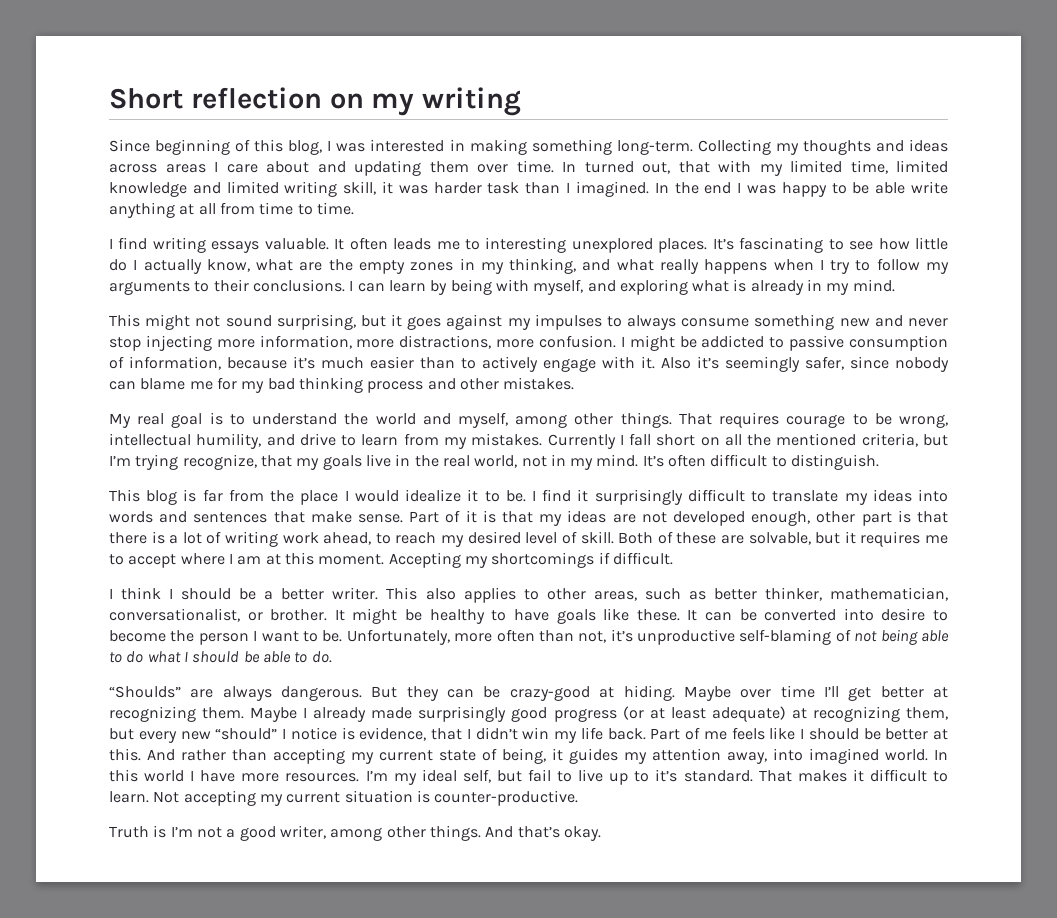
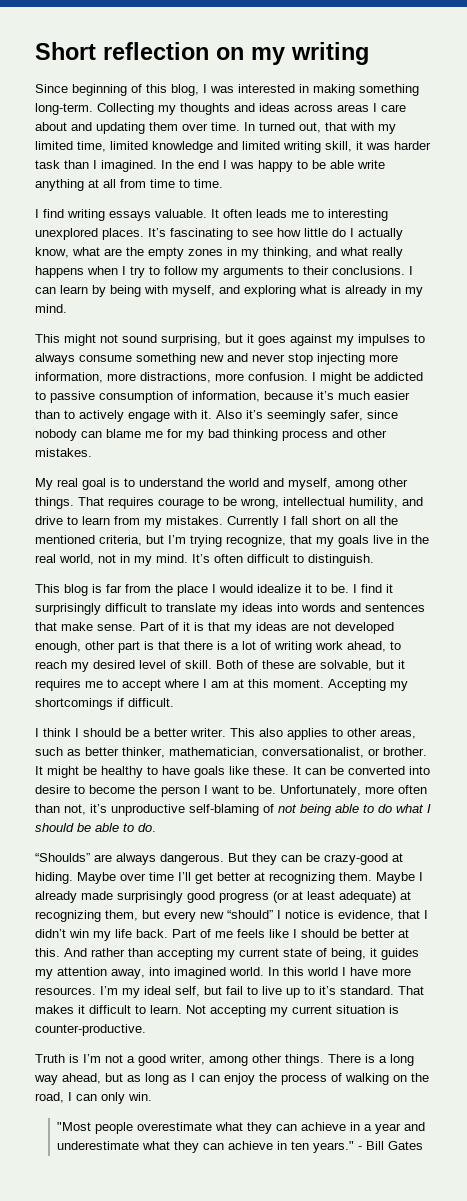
[485,826,601,841] And that’s okay. -> [328,1054,414,1066] [34,1073,429,1085] [35,1092,152,1104] [57,1122,426,1134] [57,1141,424,1153] There is a long way ahead, but as long as I can enjoy the process of walking on the road, I can only win. // "Most people overestimate what they can achieve in a year and underestimate what they can achieve in ten years." - Bill Gates

